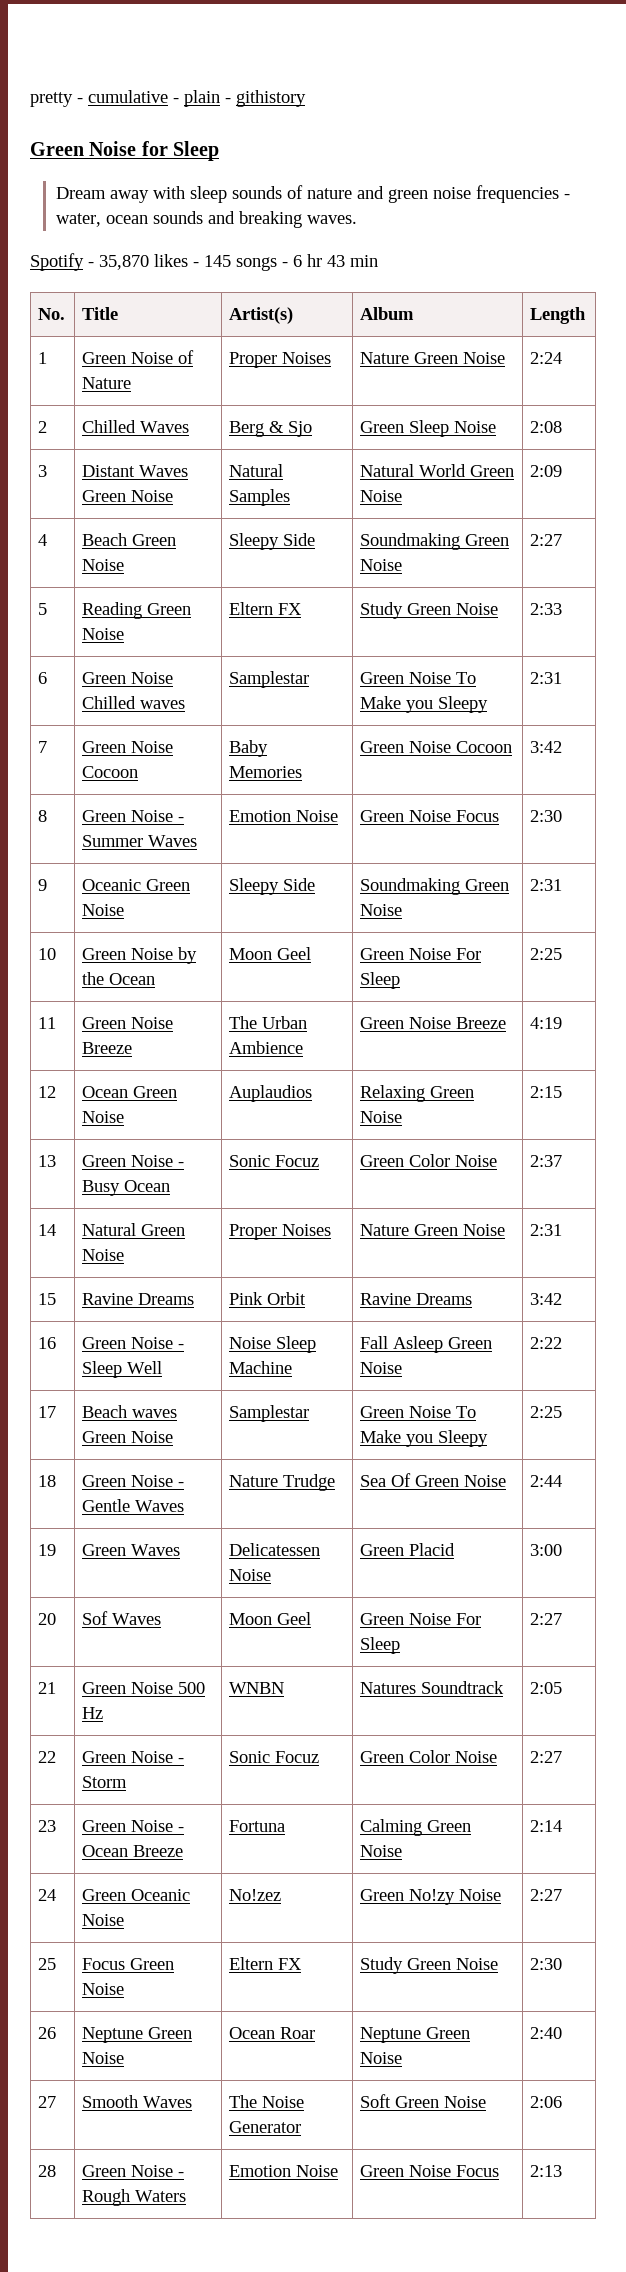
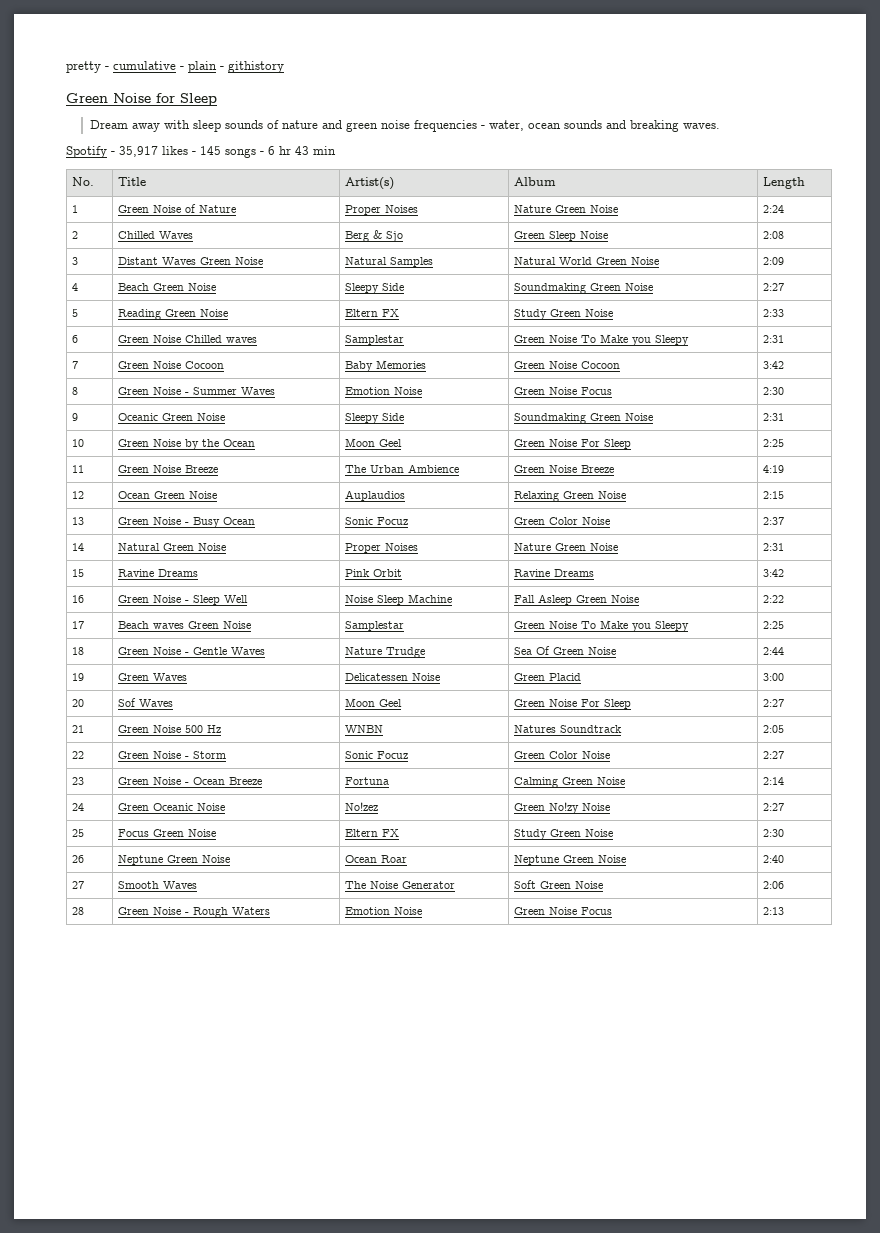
[99,255,149,270] 35,870 -> [119,146,158,157] 35,917

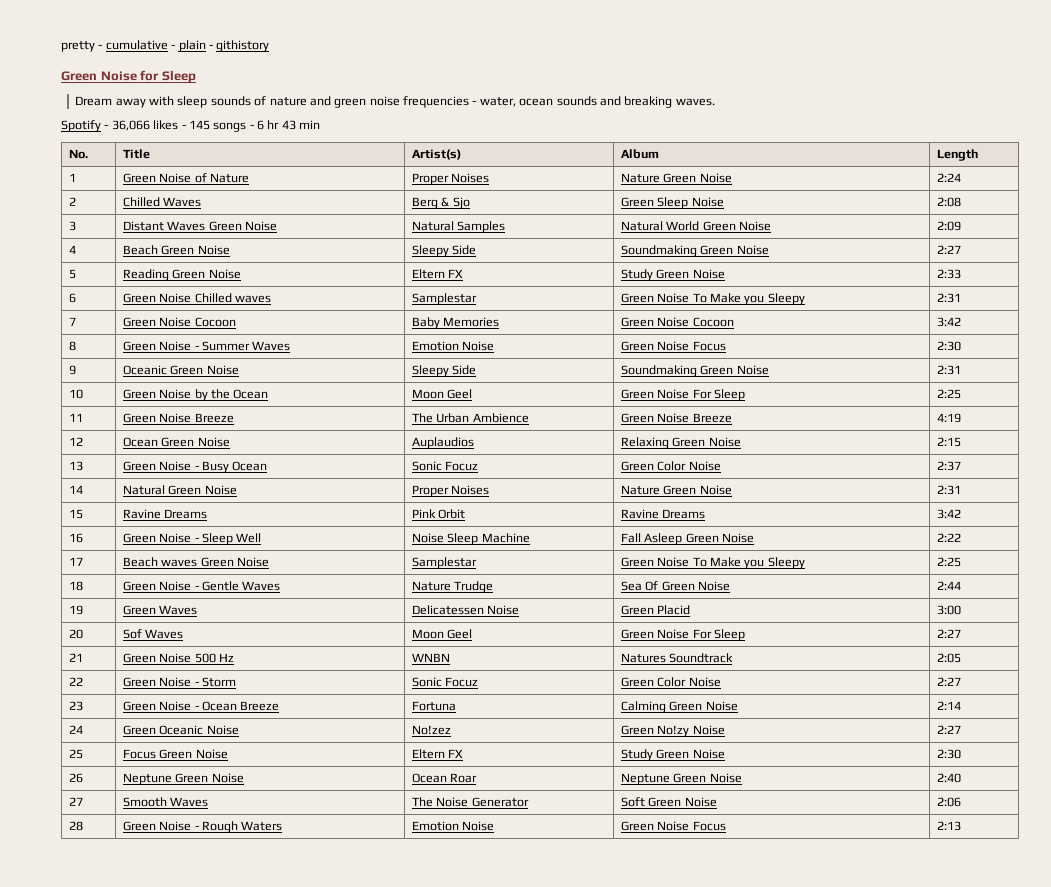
[119,146,158,157] 35,917 -> [111,120,150,131] 36,066

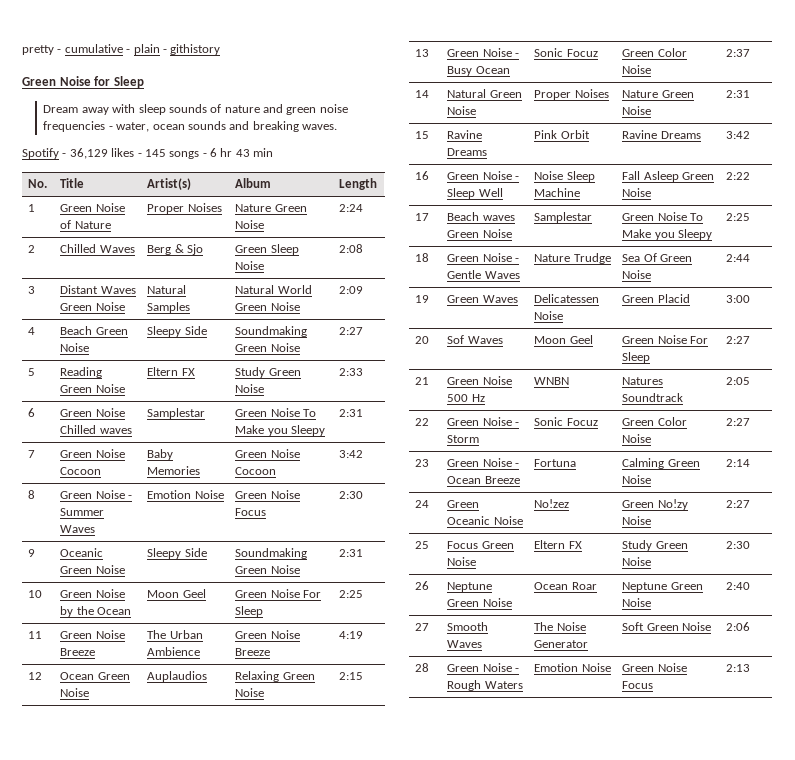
[111,120,150,131] 36,066 -> [69,148,108,159] 36,129

